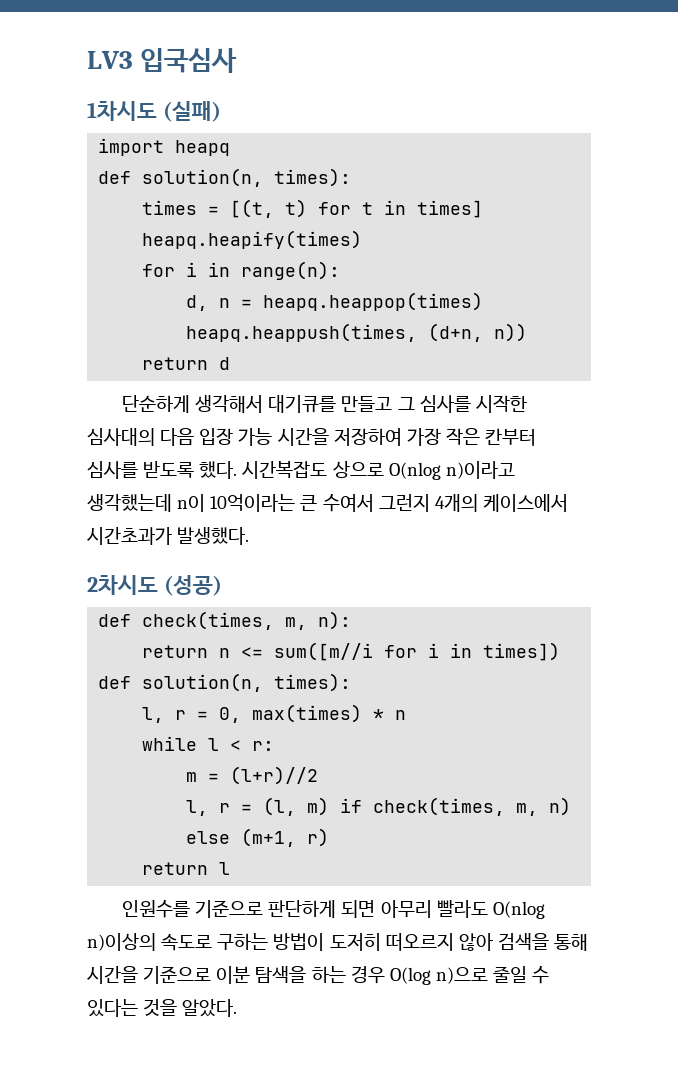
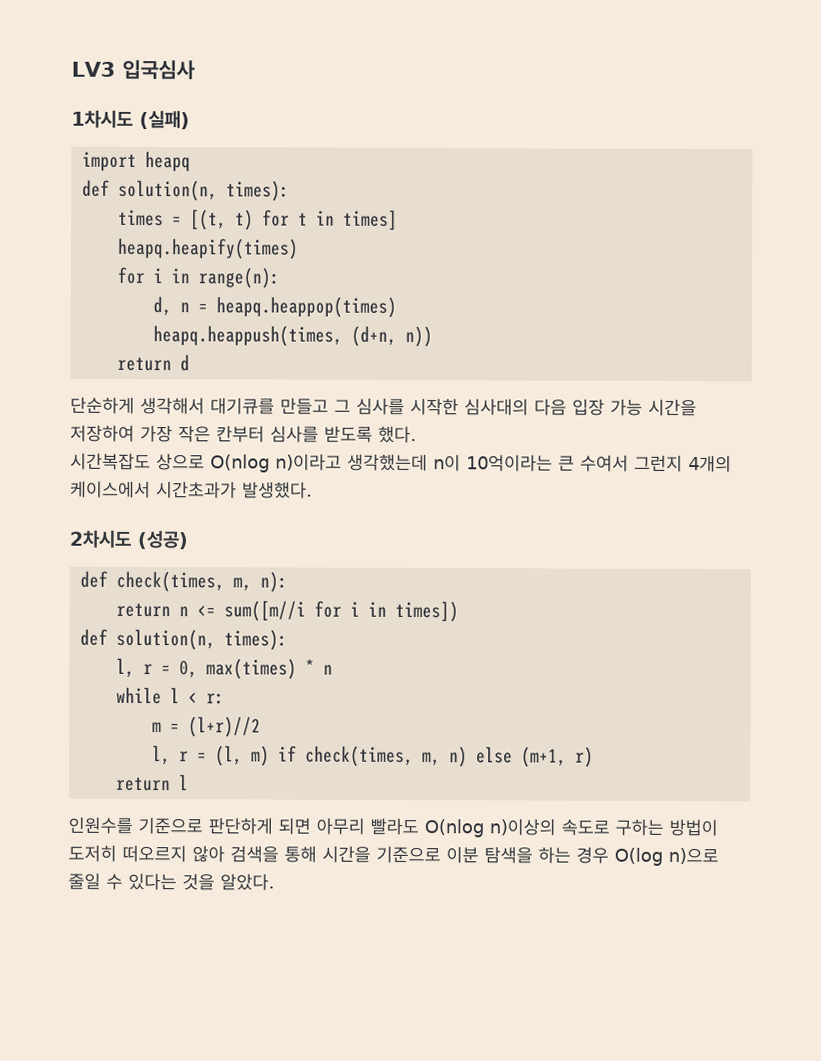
(238, 470) none -> (417, 434) //

